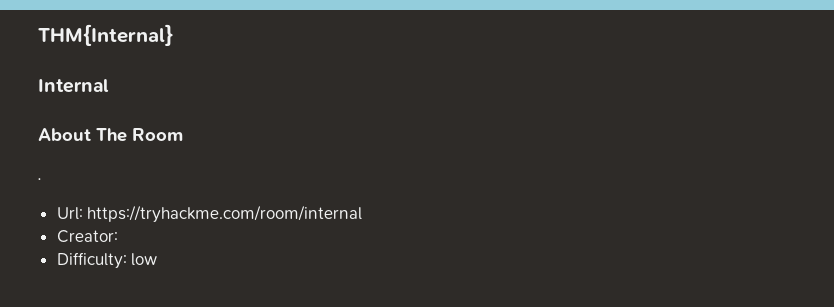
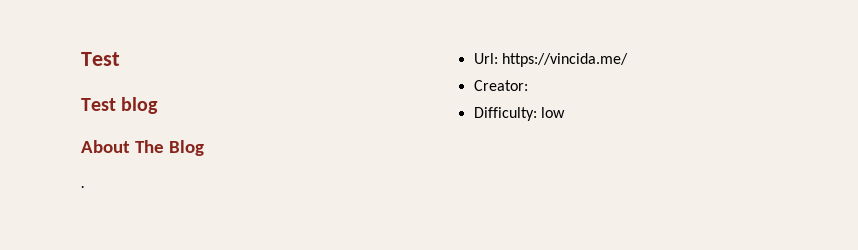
[38,24,173,46] [38,79,109,93] THM{Internal} // Internal -> [81,52,120,66] [81,97,159,114] Test // Test blog
[132,128,183,141] Room -> [168,140,204,156] Blog
[87,205,363,223] https://tryhackme.com/room/internal -> [501,53,628,67] https://vincida.me/

